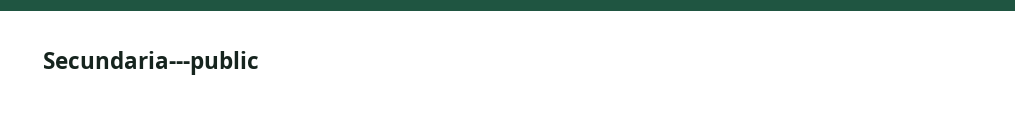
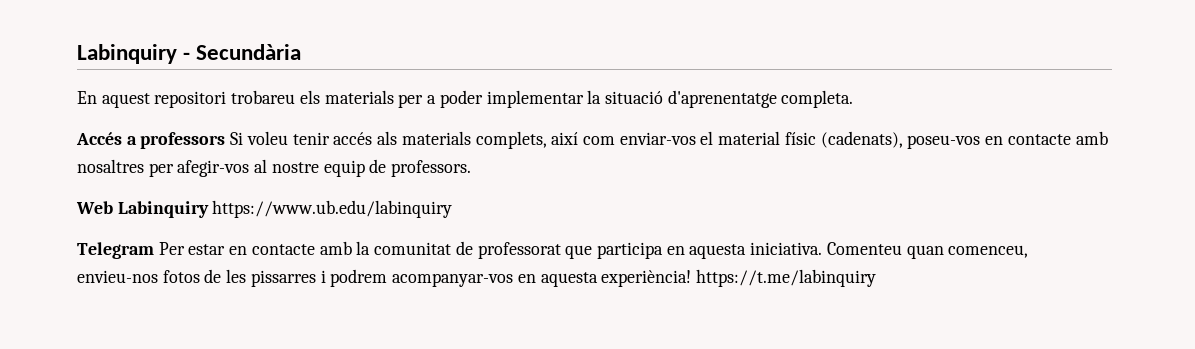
[43,51,259,75] Secundaria---public -> [77,44,302,64] [77,90,854,108] [76,131,1108,149] [77,159,472,177] [76,200,453,218] [77,241,1029,259] [77,269,876,287] Labinquiry - Secundària // En aquest repositori trobareu els materials per a poder implementar la situació d'aprenentatge completa. // Accés a professors Si voleu tenir accés als materials complets, així com enviar-vos el material físic (cadenats), poseu-vos en contacte amb nosaltres per afegir-vos al nostre equip de professors. // Web Labinquiry https://www.ub.edu/labinquiry // Telegram Per estar en contacte amb la comunitat de professorat que participa en aquesta iniciativa. Comenteu quan comenceu, envieu-nos fotos de les pissarres i podrem acompanyar-vos en aquesta experiència! https://t.me/labinquiry

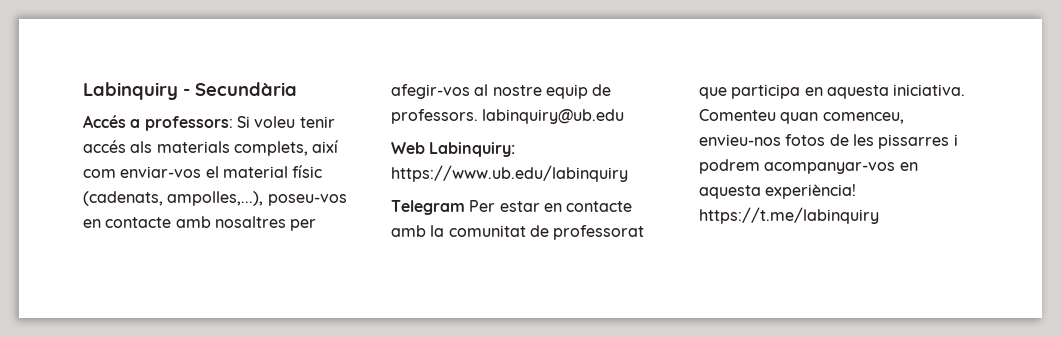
[77,90,854,108] // En aquest repositori trobareu els materials per a poder implementar la situació d'aprenentatge completa. -> (297, 89) none
[140,132,226,149] professors -> [144,116,233,131] professors:
[820,131,903,148] (cadenats), -> [83,191,264,206] (cadenats, ampolles,...),
(472, 168) none -> [482,109,625,124] labinquiry@ub.edu
[117,201,209,218] Labinquiry -> [429,142,516,157] Labinquiry:

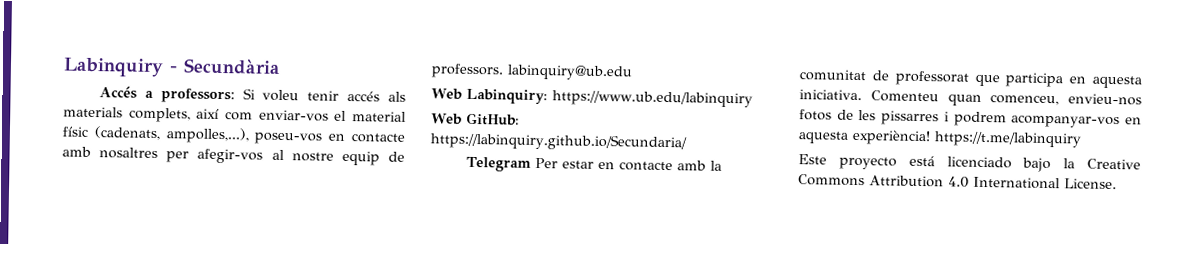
(628, 173) none -> [431,112,520,126] [430,132,687,152] // Web GitHub: https://labinquiry.github.io/Secundaria/
(879, 215) none -> [798,154,1141,173] [798,174,1117,190] // Este proyecto está licenciado bajo la Creative Commons Attribution 4.0 International License.

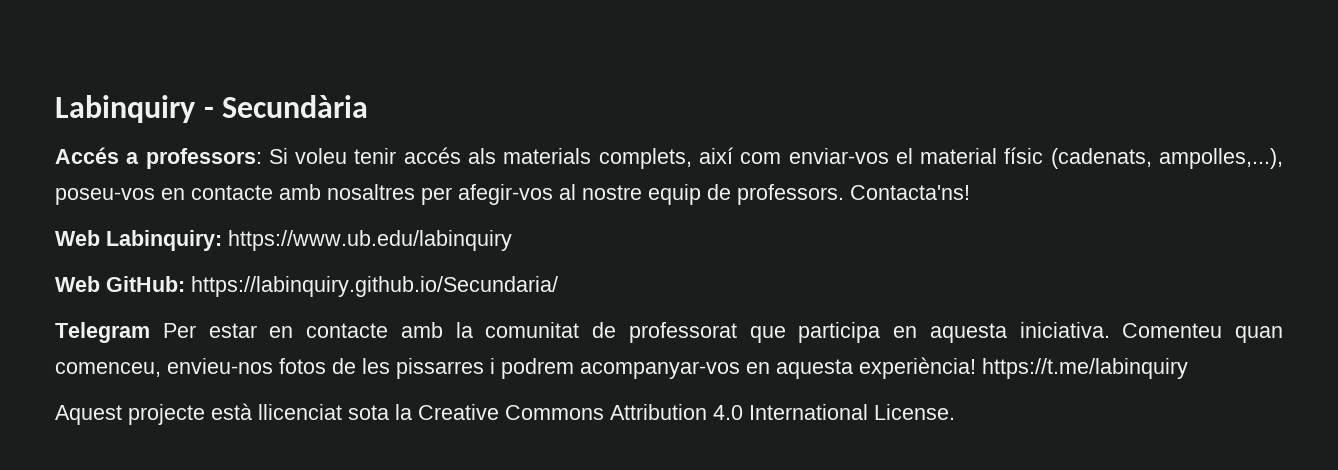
[507,64,633,81] labinquiry@ub.edu -> [850,185,970,200] Contacta'ns!
[798,154,1052,173] Este proyecto está licenciado bajo -> [55,403,389,425] Aquest projecte està llicenciat sota

